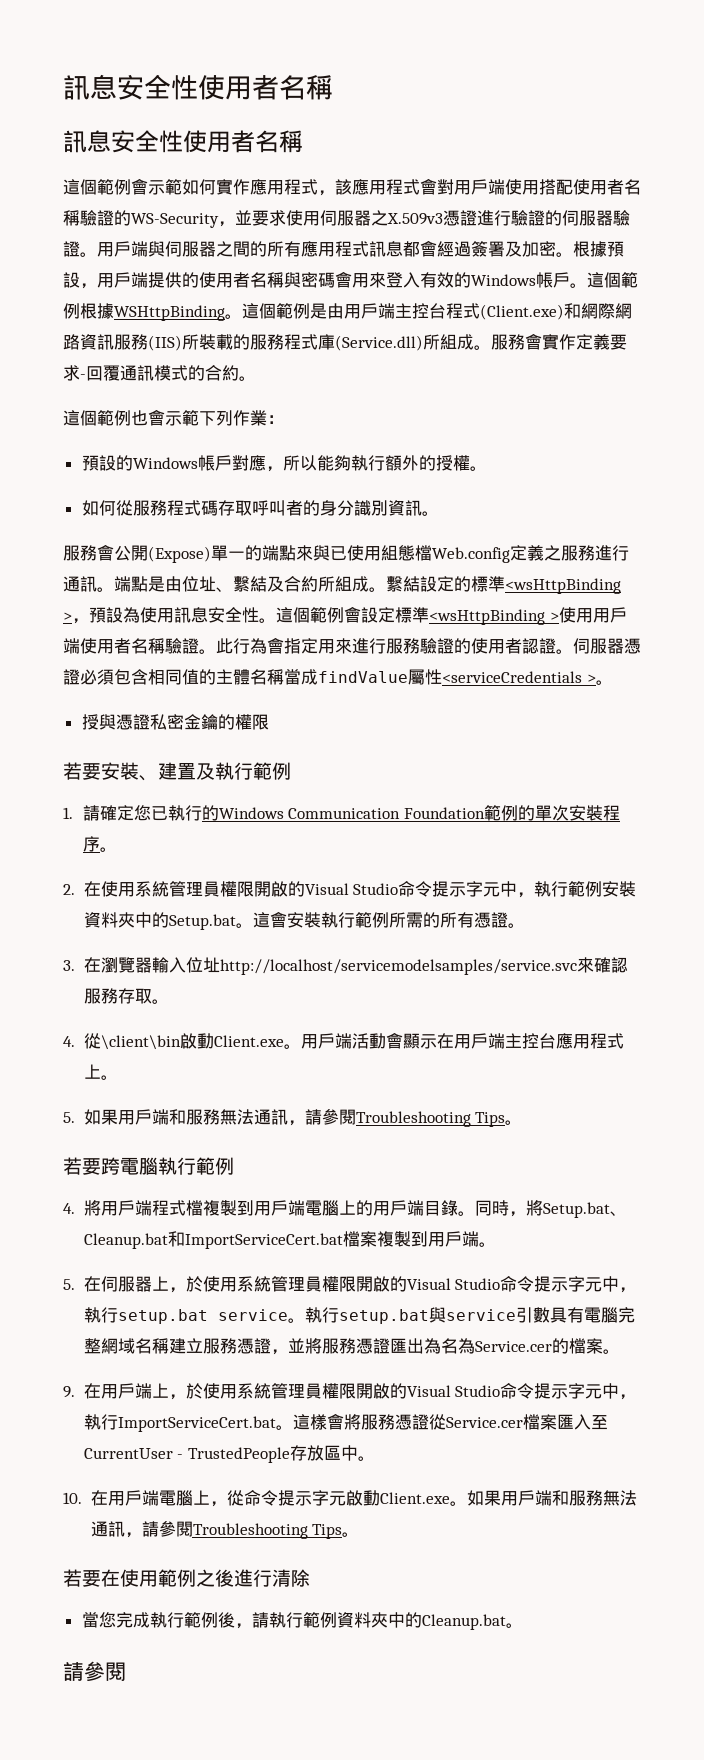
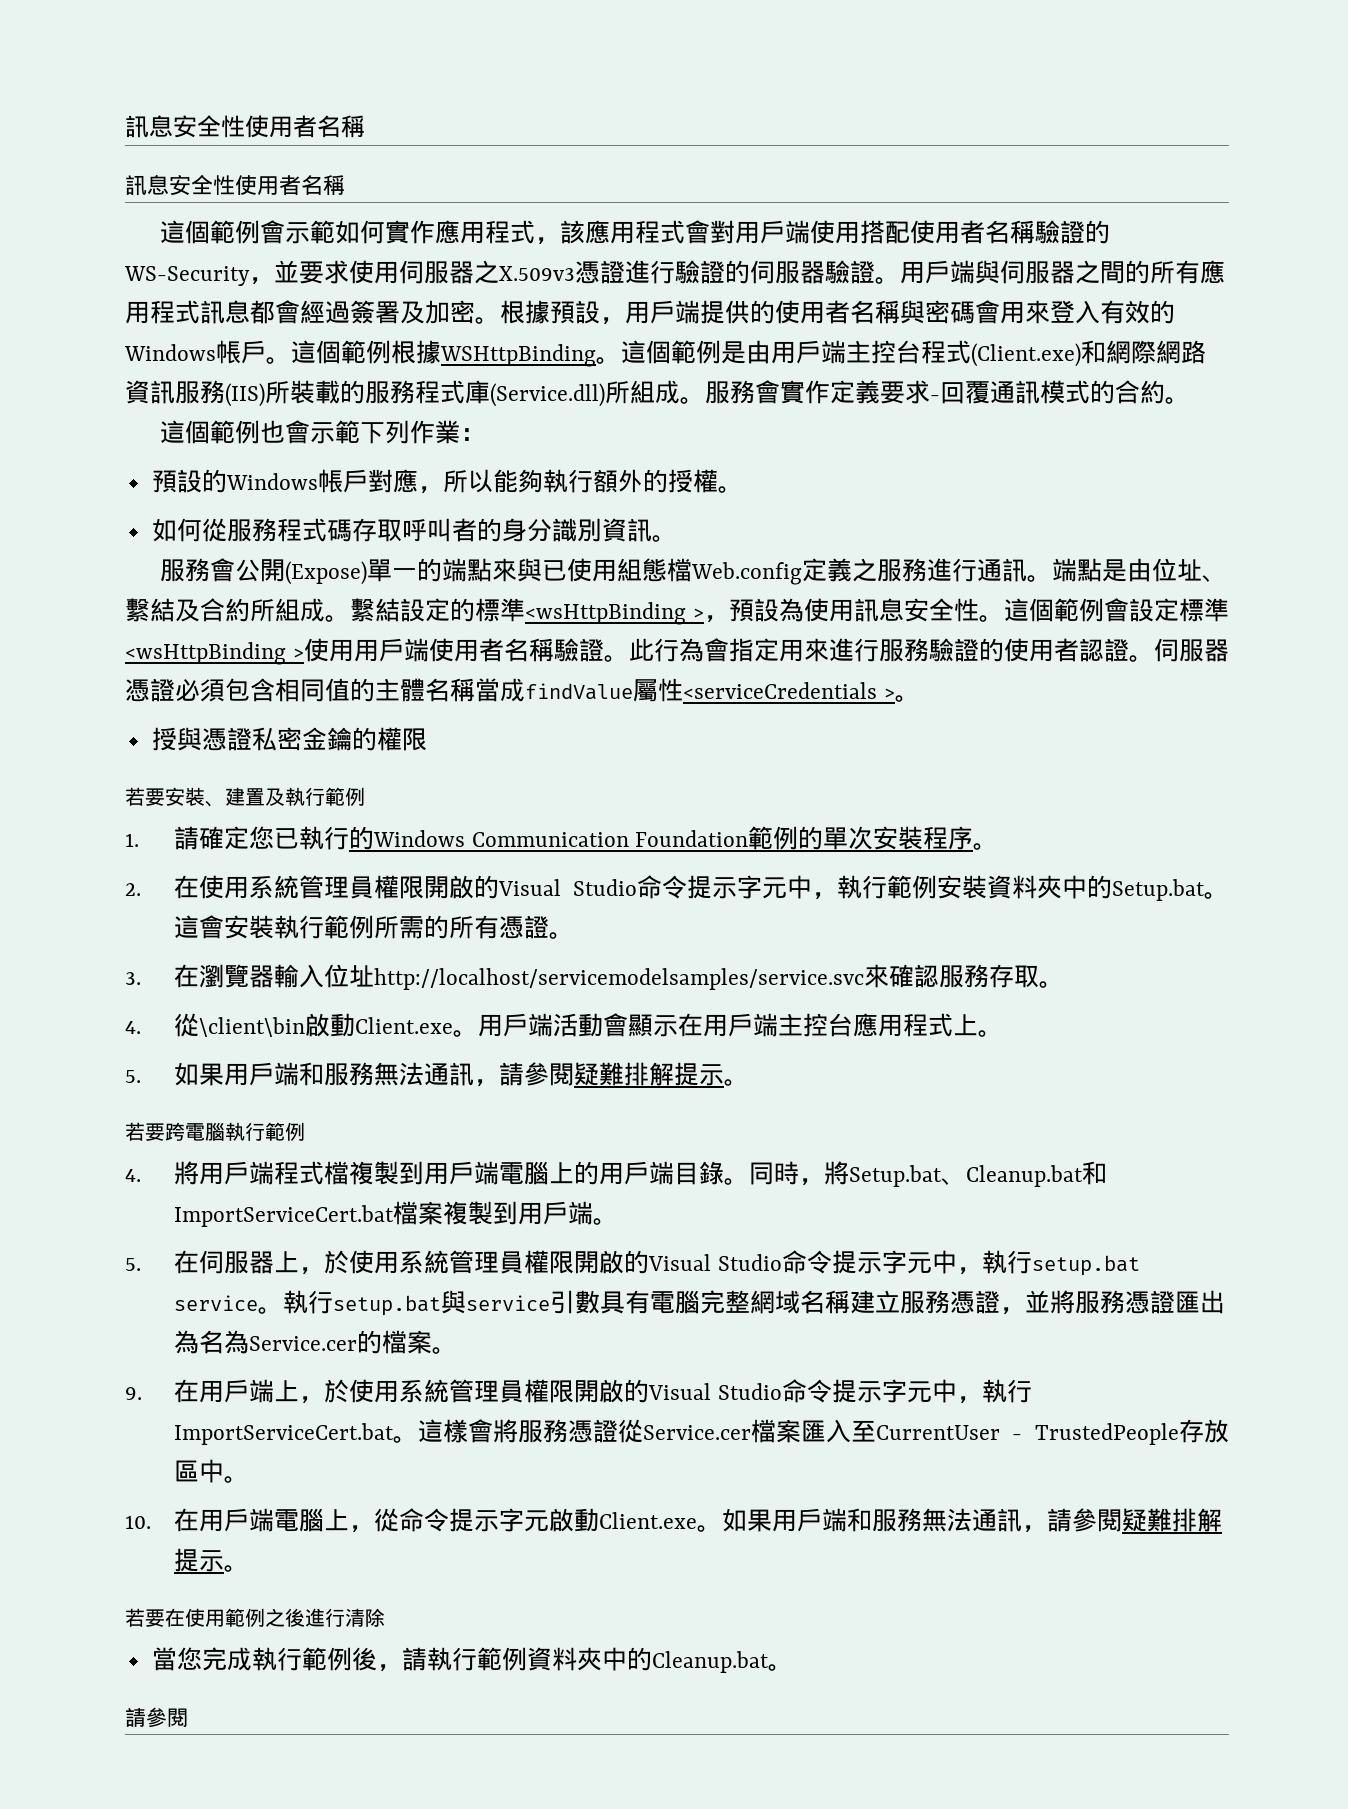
[355,1111,506,1127] Troubleshooting Tips -> [573,1062,724,1086] 疑難排解提示
[192,1523,343,1539] Troubleshooting Tips -> [1121,1508,1222,1532] [173,1548,224,1572] 疑難排解提示

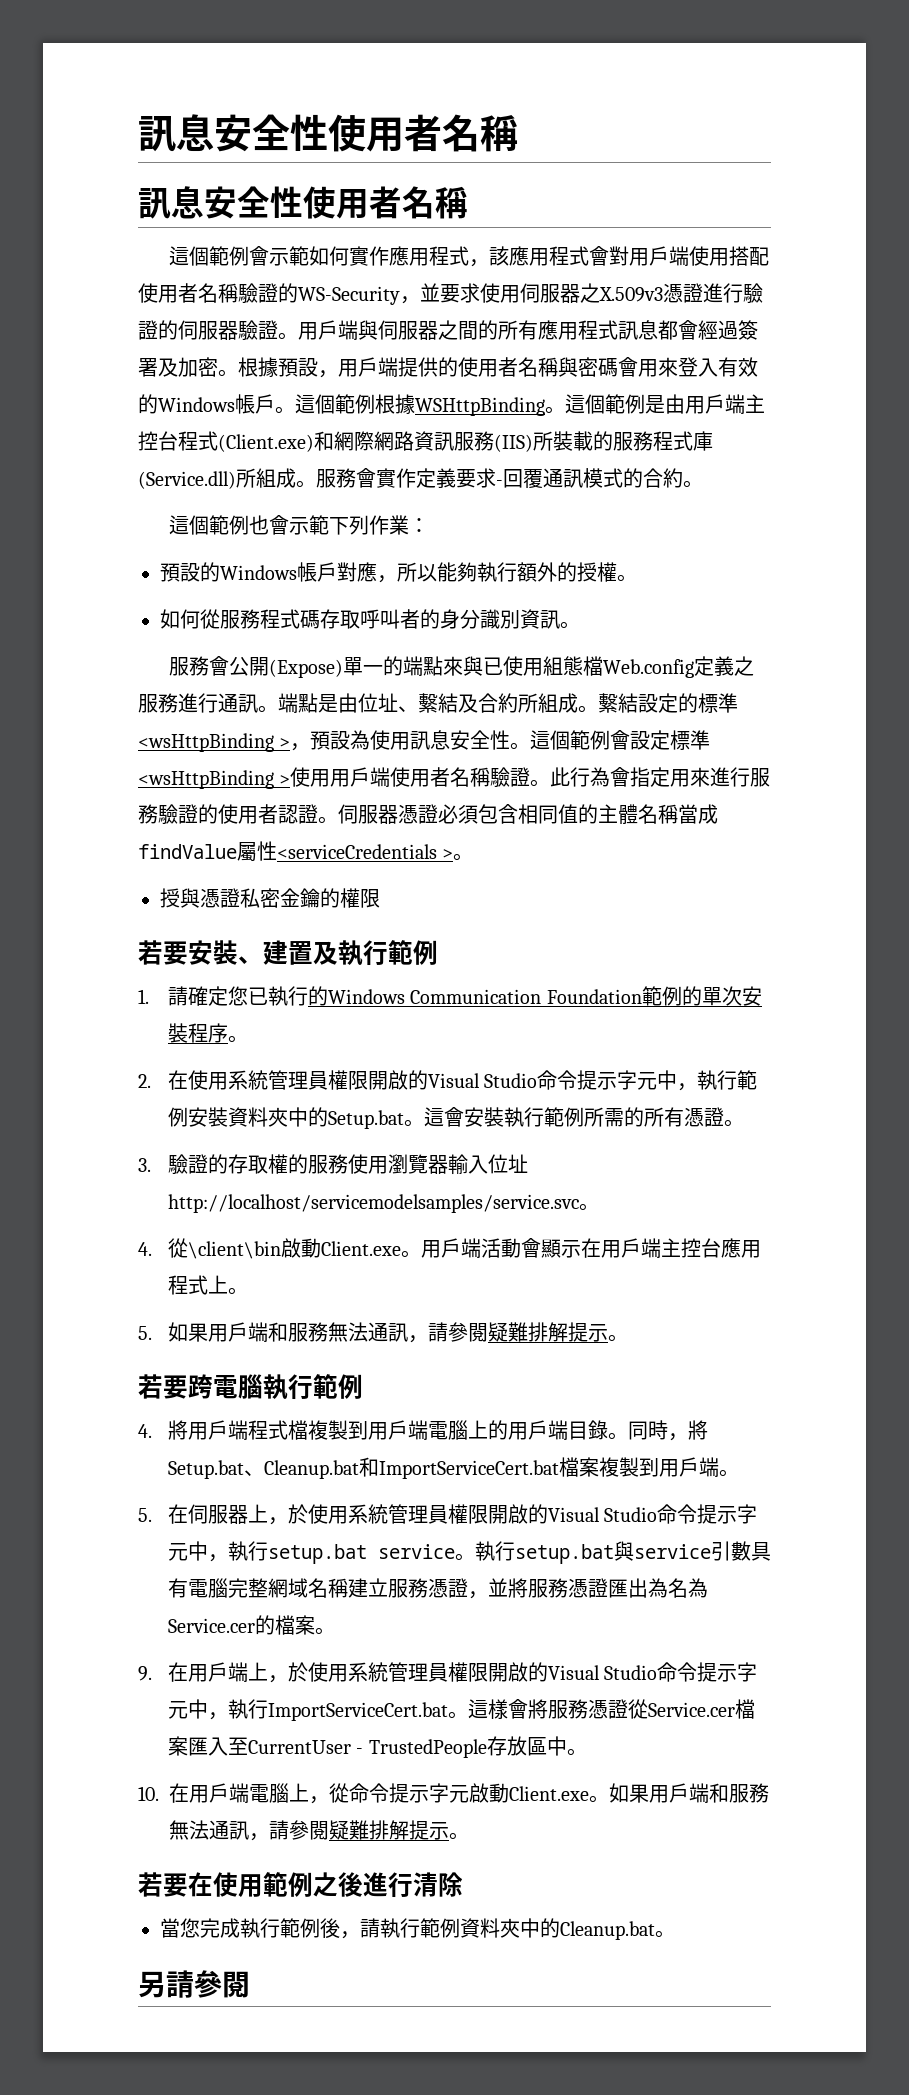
[173,964,199,988] 在 -> [167,1154,388,1175] 驗證的存取權的服務使用
[863,964,1039,988] 來確認服務存取 -> (579, 1203) none
(793, 1667) none -> [138,1971,166,1998] 另

